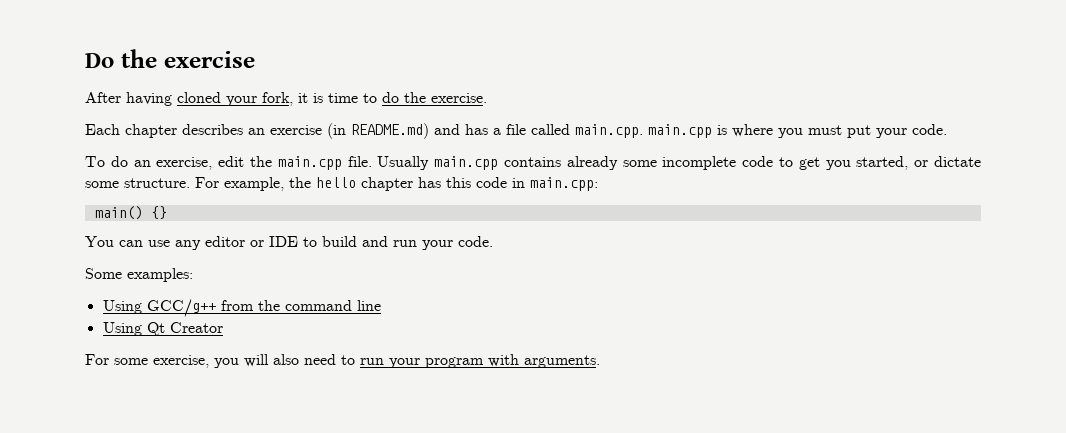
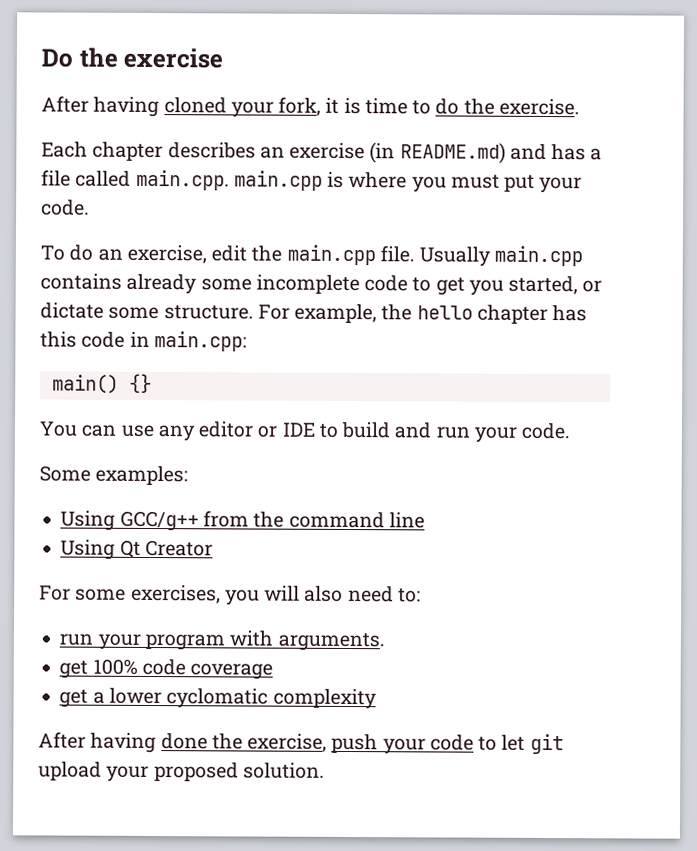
[153,355,209,368] exercise, -> [130,584,221,604] exercises,
[341,355,355,365] to -> [397,588,421,603] to: //
(600, 361) none -> [59,658,274,680] [59,687,377,710] [38,731,564,755] [38,761,325,782] // get 100% code coverage // get a lower cyclomatic complexity // After having done the exercise, push your code to let git upload your proposed solution.

